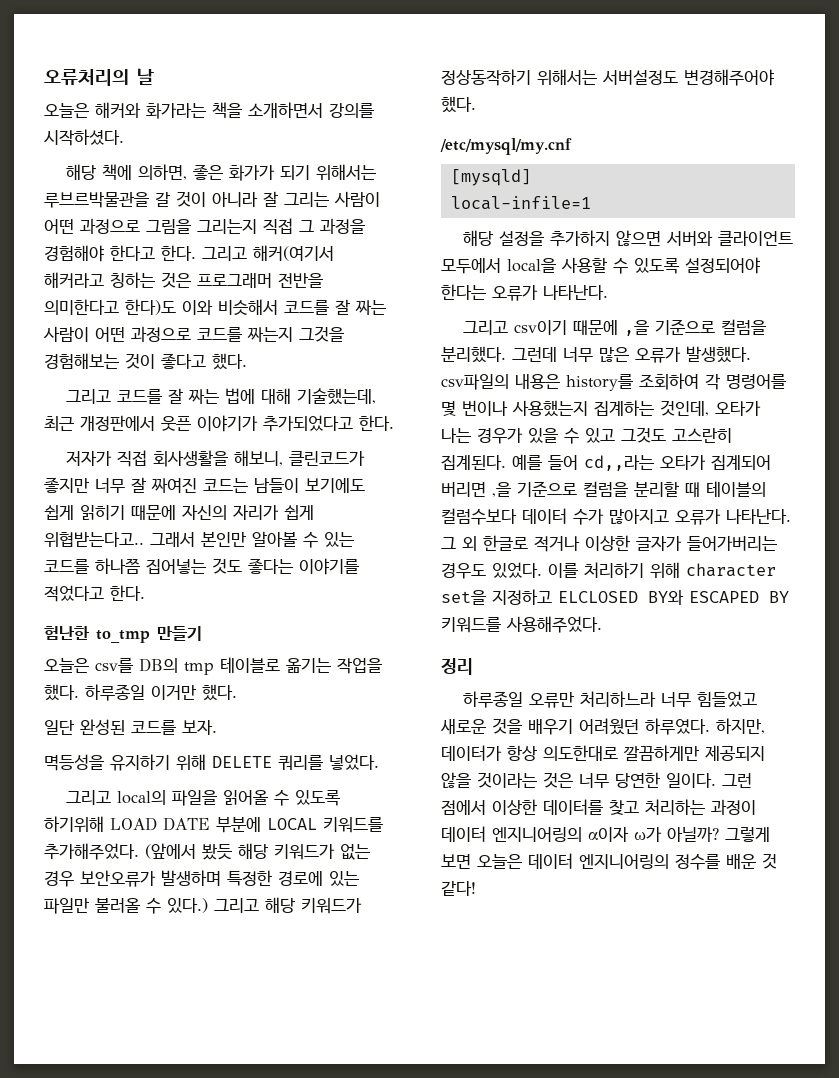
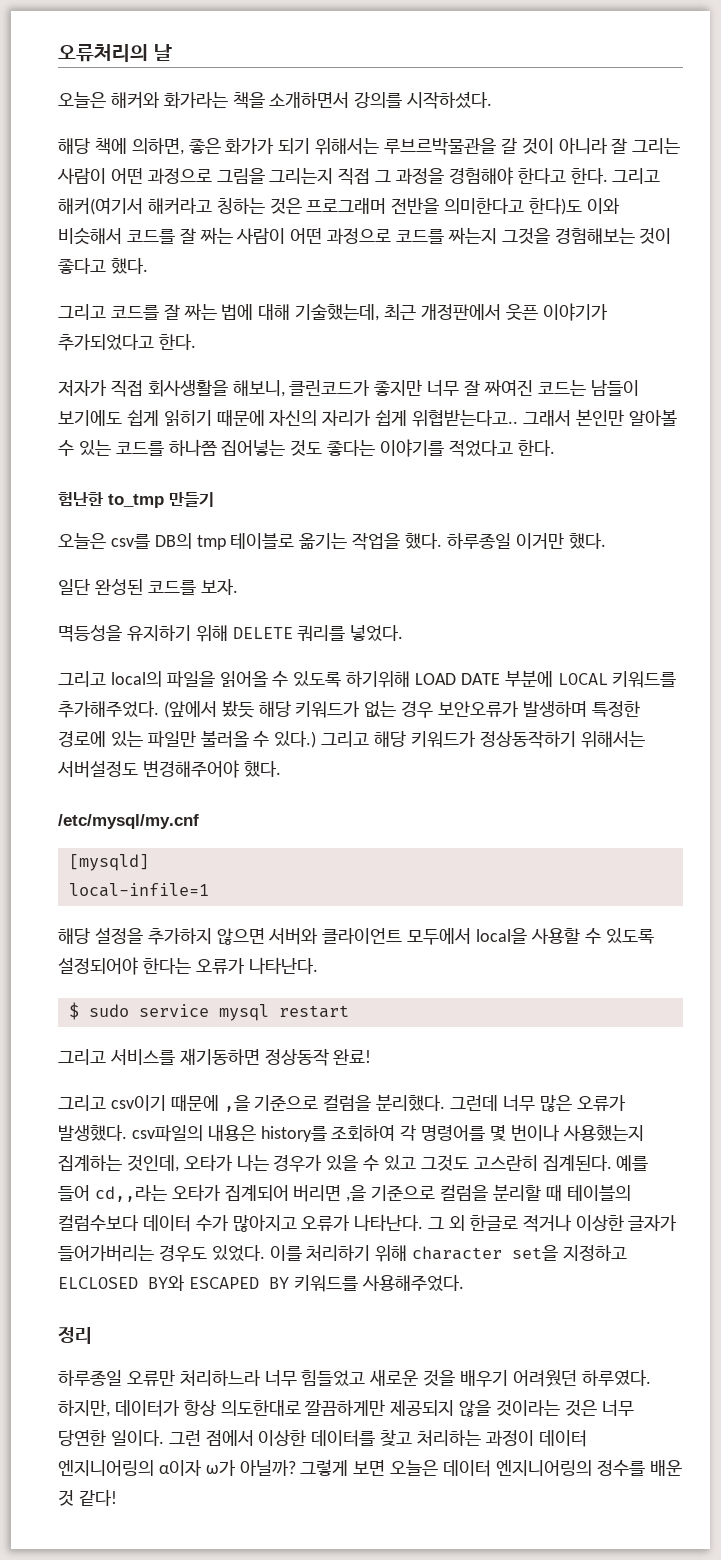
(608, 292) none -> [68,1002,349,1021] [58,1048,372,1066] // $ sudo service mysql restart // 그리고 서비스를 재기동하면 정상동작 완료!

